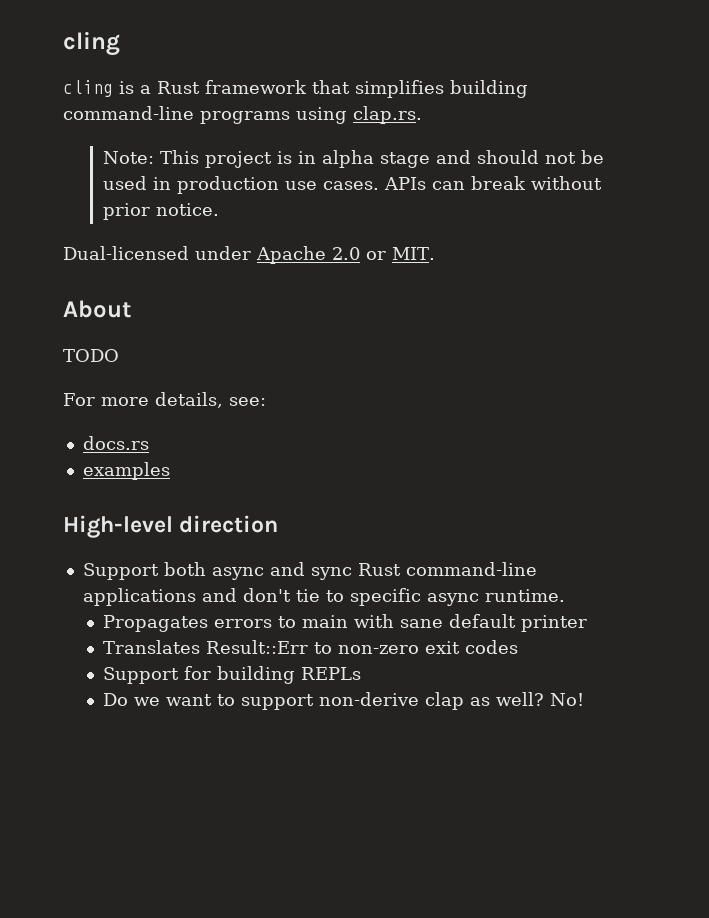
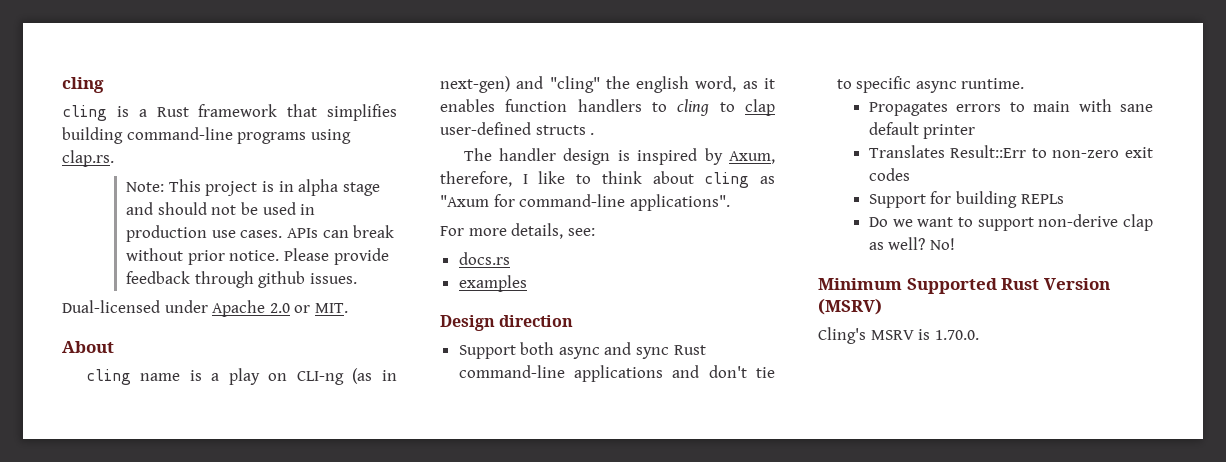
(220, 209) none -> [284,248,389,265] [126,271,358,288] Please provide feedback through github issues.
[63,349,119,362] TODO -> [85,368,397,385] [440,76,775,93] [440,99,775,116] [440,122,595,135] [463,148,775,165] [440,171,775,188] [440,194,730,211] cling name is a play on CLI-ng (as in next-gen) and "cling" the english word, as it enables function handlers to cling to clap user-defined structs . // The handler design is inspired by Axum, therefore, I like to think about cling as "Axum for command-line applications".
[63,515,173,538] High-level -> [440,315,495,331] Design
(584, 699) none -> [818,278,1110,294] [818,298,882,315] [818,327,979,344] // Minimum Supported Rust Version (MSRV) // Cling's MSRV is 1.70.0.

